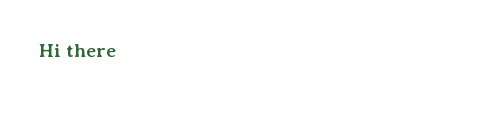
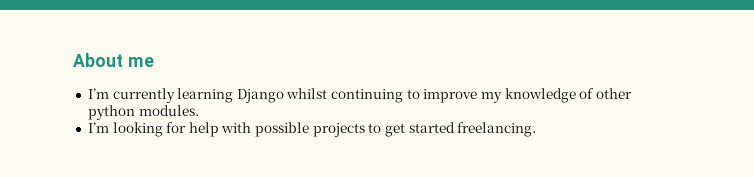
[39,44,117,57] Hi there -> [73,53,154,67] [87,88,632,103] [87,105,199,120] [87,122,537,137] About me // I’m currently learning Django whilst continuing to improve my knowledge of other python modules. // I’m looking for help with possible projects to get started freelancing.

